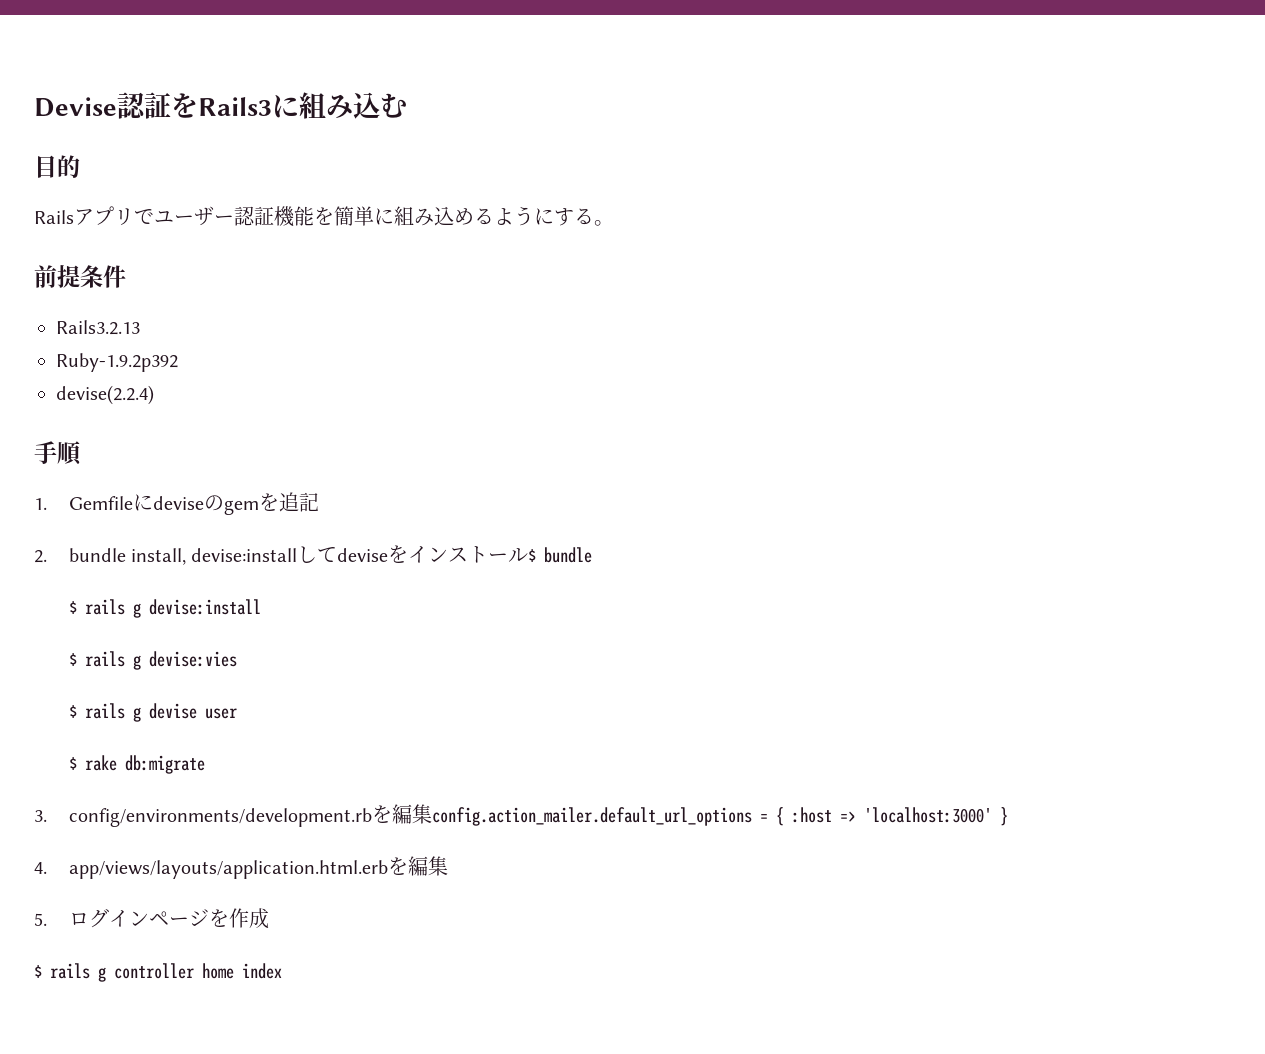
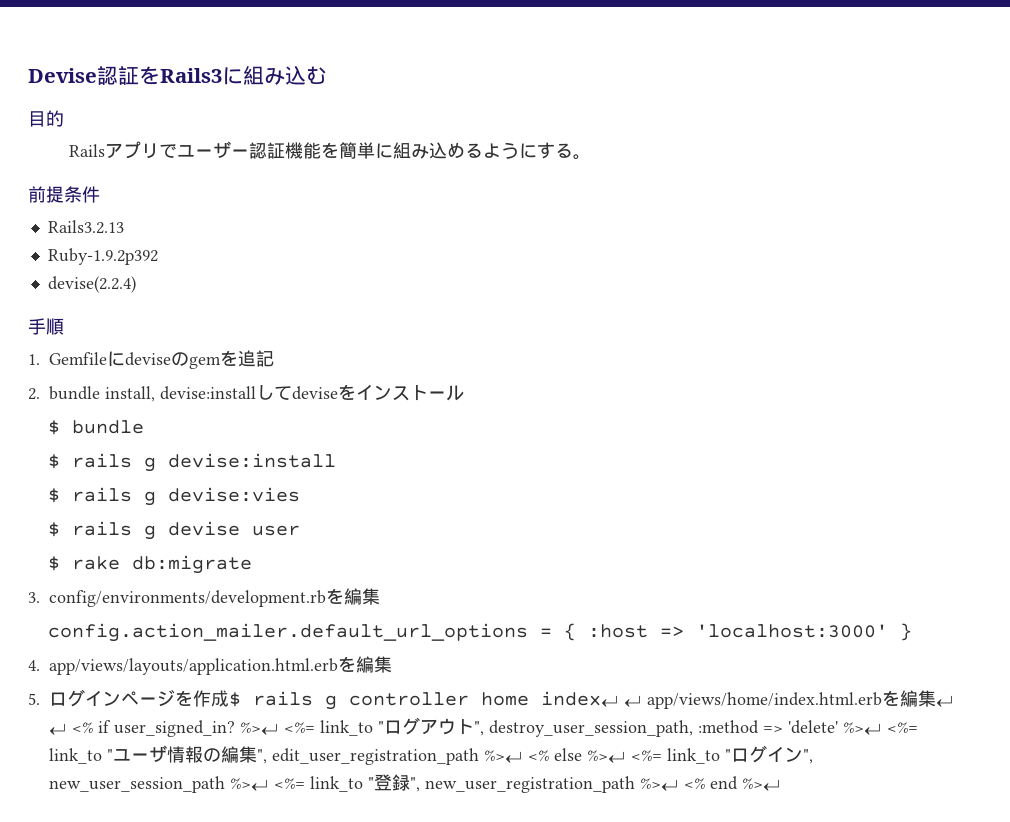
(529, 555) none -> (464, 393) //
(432, 814) none -> (380, 596) //
(269, 918) // -> (229, 698) none
[242,963,282,979] index -> [541,690,954,709] [49,717,918,737] [49,745,813,765] [49,774,781,793] index↵ ↵ app/views/home/index.html.erbを編集↵ ↵ <% if user_signed_in? %>↵ <%= link_to "ログアウト", destroy_user_session_path, :method => 'delete' %>↵ <%= link_to "ユーザ情報の編集", edit_user_registration_path %>↵ <% else %>↵ <%= link_to "ログイン", new_user_session_path %>↵ <%= link_to "登録", new_user_registration_path %>↵ <% end %>↵

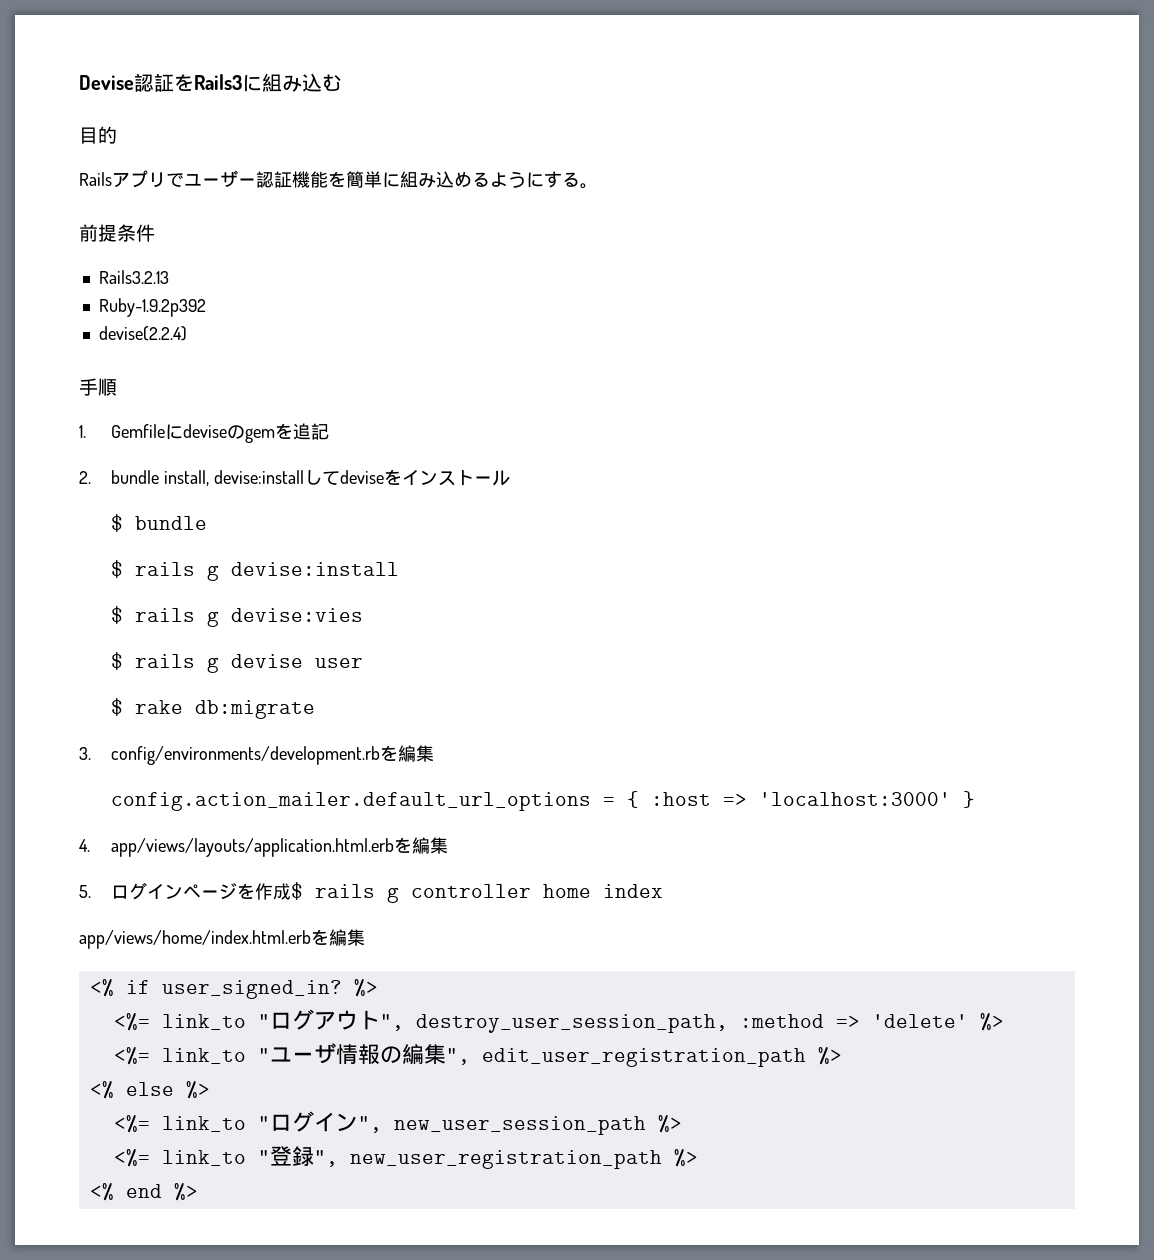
[541,691,642,707] index↵ ↵ -> [603,884,664,898] index //
[936,695,954,707] [49,723,67,735] ↵ ↵ -> (365, 937) //
[240,722,279,735] %>↵ -> [353,979,378,997] %> //
[843,722,882,735] %>↵ -> [979,1013,1004,1031] %> //
[484,750,523,763] %>↵ -> [817,1047,842,1065] %> //
[587,750,626,763] %>↵ -> [185,1081,210,1099] %> //
[230,778,269,791] %>↵ -> [657,1115,682,1133] %> //
[640,778,679,791] %>↵ -> [673,1149,698,1167] %> //
[742,778,781,791] %>↵ -> [173,1183,198,1201] %>

